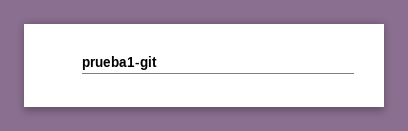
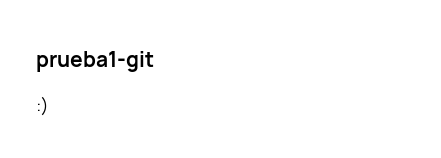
(157, 63) none -> [36,96,49,116] // :)

